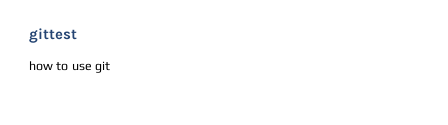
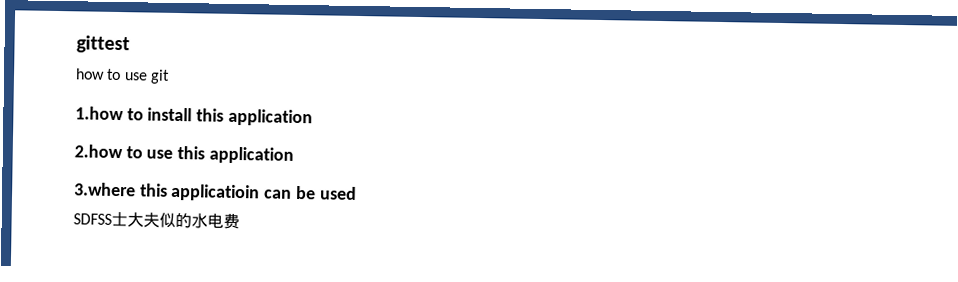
(111, 67) none -> [75,106,313,127] [74,144,294,164] [74,182,357,202] [73,211,240,230] // 1.how to install this application // 2.how to use this application // 3.where this applicatioin can be used // SDFSS士大夫似的水电费

